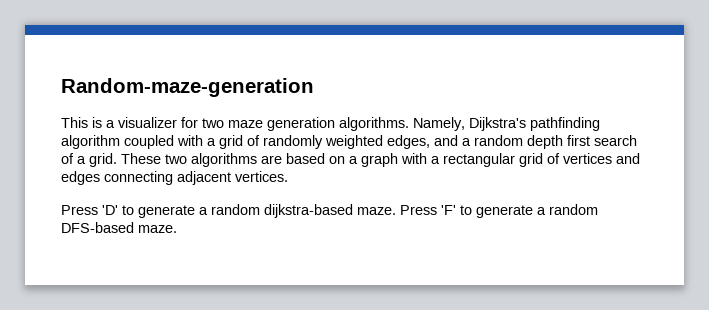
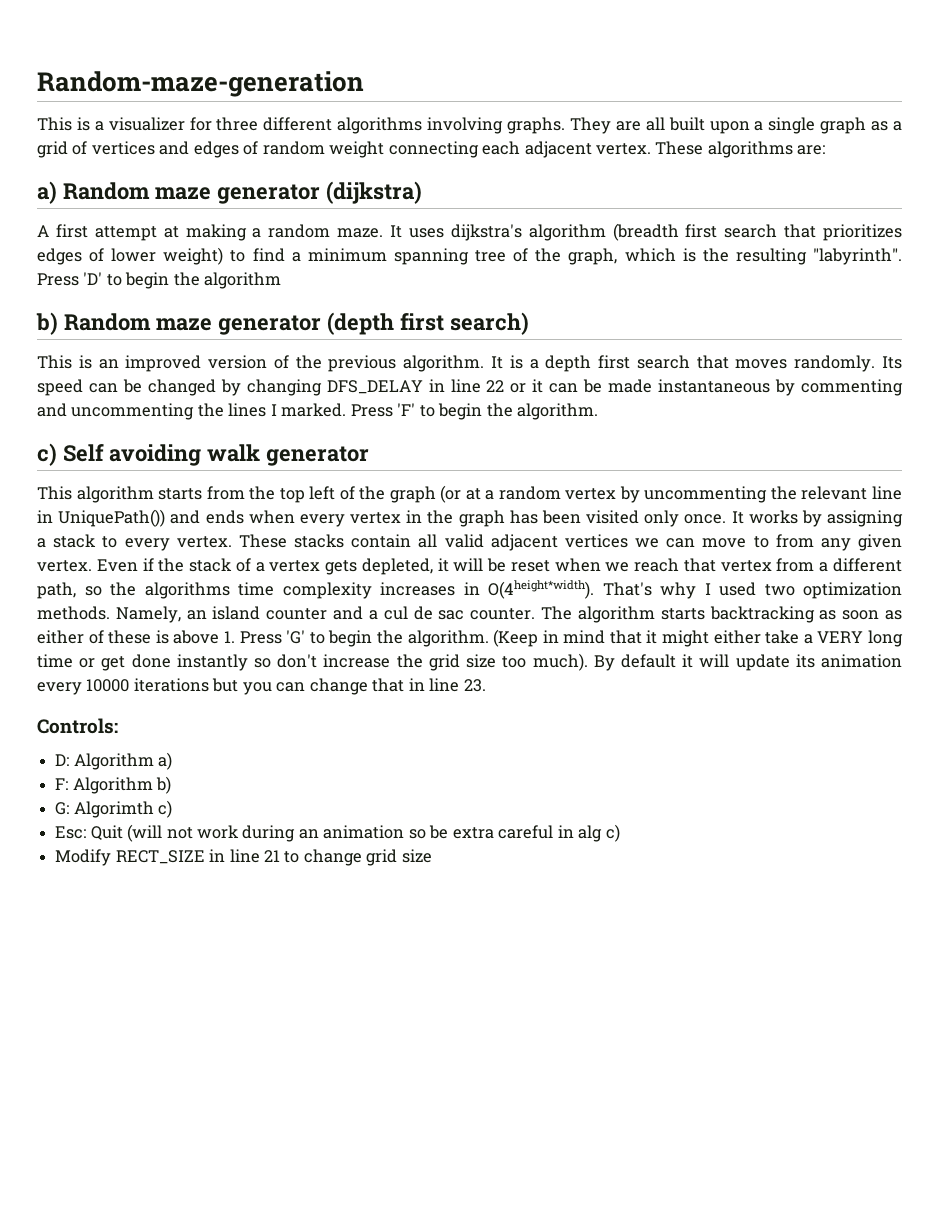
[202,117,600,131] [61,135,637,149] [61,153,515,167] two maze generation algorithms. Namely, Dijkstra's pathfinding algorithm coupled with a grid of randomly weighted edges, and a random depth first search of a grid. These two algorithms are based on a graph with a rectangular -> [216,117,903,134] three different algorithms involving graphs. They are all built upon a single graph as a
[104,171,288,185] [61,204,598,218] [61,222,177,233] connecting adjacent vertices. // Press 'D' to generate a random dijkstra-based maze. Press 'F' to generate a random DFS-based maze. -> [243,141,826,158] [37,181,422,204] [37,223,902,241] [37,247,903,265] [37,272,282,289] [36,312,529,335] [37,355,903,372] [37,379,904,396] [37,403,599,420] [37,443,369,466] [37,485,902,503] [37,509,903,527] [37,534,902,551] [37,558,903,575] [37,580,902,599] [37,606,903,623] [37,629,904,647] [37,653,903,671] [37,678,486,695] [37,718,118,734] [55,752,173,770] [55,776,172,794] [55,800,173,818] [55,824,620,842] [55,849,432,866] of random weight connecting each adjacent vertex. These algorithms are: // a) Random maze generator (dijkstra) // A first attempt at making a random maze. It uses dijkstra's algorithm (breadth first search that prioritizes edges of lower weight) to find a minimum spanning tree of the graph, which is the resulting "labyrinth". Press 'D' to begin the algorithm // b) Random maze generator (depth first search) // This is an improved version of the previous algorithm. It is a depth first search that moves randomly. Its speed can be changed by changing DFS_DELAY in line 22 or it can be made instantaneous by commenting and uncommenting the lines I marked. Press 'F' to begin the algorithm. // c) Self avoiding walk generator // This algorithm starts from the top left of the graph (or at a random vertex by uncommenting the relevant line in UniquePath()) and ends when every vertex in the graph has been visited only once. It works by assigning a stack to every vertex. These stacks contain all valid adjacent vertices we can move to from any given vertex. Even if the stack of a vertex gets depleted, it will be reset when we reach that vertex from a different path, so the algorithms time complexity increases in O(4height*width). That's why I used two optimization methods. Namely, an island counter and a cul de sac counter. The algorithm starts backtracking as soon as either of these is above 1. Press 'G' to begin the algorithm. (Keep in mind that it might either take a VERY long time or get done instantly so don't increase the grid size too much). By default it will update its animation every 10000 iterations but you can change that in line 23. // Controls: // D: Algorithm a) // F: Algorithm b) // G: Algorimth c) // Esc: Quit (will not work during an animation so be extra careful in alg c) // Modify RECT_SIZE in line 21 to change grid size

